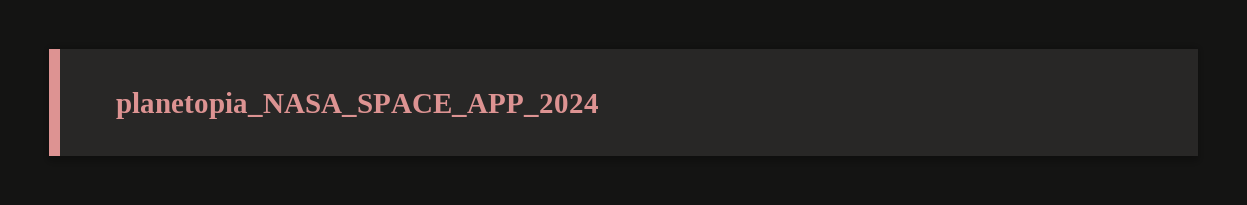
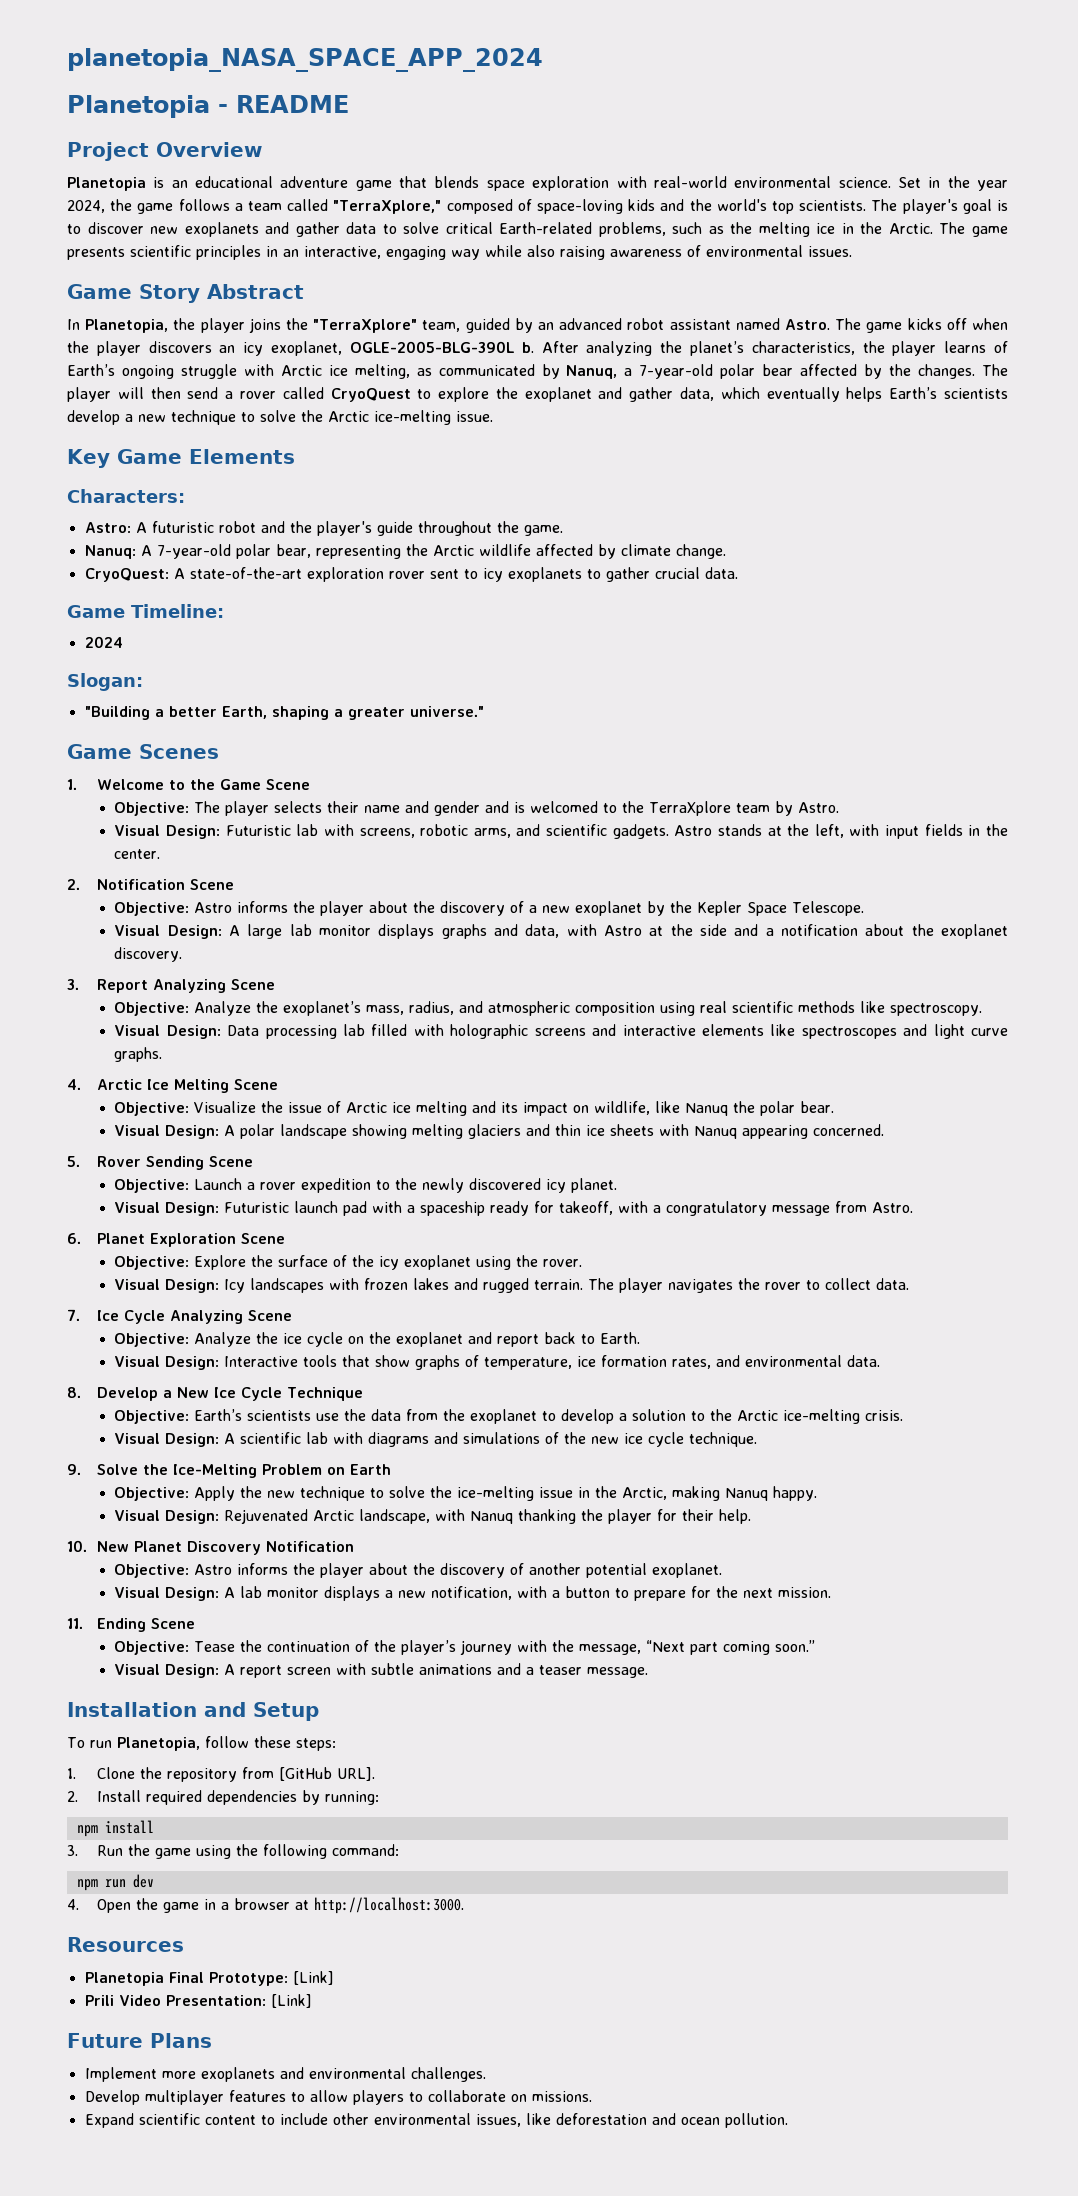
(599, 105) none -> [67,95,349,118] [67,142,262,161] [67,176,1009,191] [67,199,1008,214] [67,222,1008,237] [67,245,852,260] [67,284,304,303] [67,318,1008,333] [67,341,1008,356] [67,364,1008,379] [67,387,1008,402] [67,410,493,425] [67,449,295,468] [67,489,185,503] [84,521,563,536] [84,544,726,559] [84,567,738,582] [67,604,224,618] [84,636,123,648] [67,673,143,691] [84,706,484,720] [67,744,219,759] [67,779,310,790] [114,801,840,816] [114,824,1008,839] [114,849,161,859] [67,879,234,890] [114,901,865,916] [114,924,1009,939] [114,947,183,962] [67,979,275,993] [114,1001,983,1016] [114,1024,1009,1039] [114,1047,163,1062] [67,1079,278,1093] [114,1101,835,1116] [114,1124,885,1139] [67,1156,253,1170] [114,1178,618,1193] [114,1201,914,1216] [67,1233,285,1247] [114,1255,583,1270] [114,1278,910,1293] [67,1309,292,1324] [114,1332,641,1347] [114,1355,881,1370] [67,1387,363,1401] [114,1409,904,1424] [114,1432,758,1447] [67,1464,391,1478] [114,1486,818,1501] [114,1509,752,1524] [67,1540,354,1555] [114,1563,723,1578] [114,1586,832,1601] [67,1618,195,1632] [114,1640,816,1655] [114,1663,649,1678] [67,1702,319,1721] [67,1736,336,1751] [67,1767,375,1782] [67,1790,379,1805] [76,1820,154,1837] [67,1844,399,1859] [76,1874,154,1891] [67,1897,464,1914] [67,1937,184,1952] [84,1971,334,1986] [84,1994,312,2008] [67,2033,212,2048] [84,2067,486,2082] [84,2090,592,2105] [84,2113,788,2128] // Planetopia - README // Project Overview // Planetopia is an educational adventure game that blends space exploration with real-world environmental science. Set in the year 2024, the game follows a team called "TerraXplore," composed of space-loving kids and the world's top scientists. The player's goal is to discover new exoplanets and gather data to solve critical Earth-related problems, such as the melting ice in the Arctic. The game presents scientific principles in an interactive, engaging way while also raising awareness of environmental issues. // Game Story Abstract // In Planetopia, the player joins the "TerraXplore" team, guided by an advanced robot assistant named Astro. The game kicks off when the player discovers an icy exoplanet, OGLE-2005-BLG-390L b. After analyzing the planet’s characteristics, the player learns of Earth’s ongoing struggle with Arctic ice melting, as communicated by Nanuq, a 7-year-old polar bear affected by the changes. The player will then send a rover called CryoQuest to explore the exoplanet and gather data, which eventually helps Earth’s scientists develop a new technique to solve the Arctic ice-melting issue. // Key Game Elements // Characters: // Astro: A futuristic robot and the player's guide throughout the game. // Nanuq: A 7-year-old polar bear, representing the Arctic wildlife affected by climate change. // CryoQuest: A state-of-the-art exploration rover sent to icy exoplanets to gather crucial data. // Game Timeline: // 2024 // Slogan: // "Building a better Earth, shaping a greater universe." // Game Scenes // 1. Welcome to the Game Scene // Objective: The player selects their name and gender and is welcomed to the TerraXplore team by Astro. // Visual Design: Futuristic lab with screens, robotic arms, and scientific gadgets. Astro stands at the left, with input fields in the center. // 2. Notification Scene // Objective: Astro informs the player about the discovery of a new exoplanet by the Kepler Space Telescope. // Visual Design: A large lab monitor displays graphs and data, with Astro at the side and a notification about the exoplanet discovery. // 3. Report Analyzing Scene // Objective: Analyze the exoplanet’s mass, radius, and atmospheric composition using real scientific methods like spectroscopy. // Visual Design: Data processing lab filled with holographic screens and interactive elements like spectroscopes and light curve graphs. // 4. Arctic Ice Melting Scene // Objective: Visualize the issue of Arctic ice melting and its impact on wildlife, like Nanuq the polar bear. // Visual Design: A polar landscape showing melting glaciers and thin ice sheets with Nanuq appearing concerned. // 5. Rover Sending Scene // Objective: Launch a rover expedition to the newly discovered icy planet. // Visual Design: Futuristic launch pad with a spaceship ready for takeoff, with a congratulatory message from Astro. // 6. Planet Exploration Scene // Objective: Explore the surface of the icy exoplanet using the rover. // Visual Design: Icy landscapes with frozen lakes and rugged terrain. The player navigates the rover to collect data. // 7. Ice Cycle Analyzing Scene // Objective: Analyze the ice cycle on the exoplanet and report back to Earth. // Visual Design: Interactive tools that show graphs of temperature, ice formation rates, and environmental data. // 8. Develop a New Ice Cycle Technique // Objective: Earth’s scientists use the data from the exoplanet to develop a solution to the Arctic ice-melting crisis. // Visual Design: A scientific lab with diagrams and simulations of the new ice cycle technique. // 9. Solve the Ice-Melting Problem on Earth // Objective: Apply the new technique to solve the ice-melting issue in the Arctic, making Nanuq happy. // Visual Design: Rejuvenated Arctic landscape, with Nanuq thanking the player for their help. // 10. New Planet Discovery Notification // Objective: Astro informs the player about the discovery of another potential exoplanet. // Visual Design: A lab monitor displays a new notification, with a button to prepare for the next mission. // 11. Ending Scene // Objective: Tease the continuation of the player’s journey with the message, “Next part coming soon.” // Visual Design: A report screen with subtle animations and a teaser message. // Installation and Setup // To run Planetopia, follow these steps: // 1. Clone the repository from [GitHub URL]. // 2. Install required dependencies by running: // npm install // 3. Run the game using the following command: // npm run dev // 4. Open the game in a browser at http://localhost:3000. // Resources // Planetopia Final Prototype: [Link] // Prili Video Presentation: [Link] // Future Plans // Implement more exoplanets and environmental challenges. // Develop multiplayer features to allow players to collaborate on missions. // Expand scientific content to include other environmental issues, like deforestation and ocean pollution.

